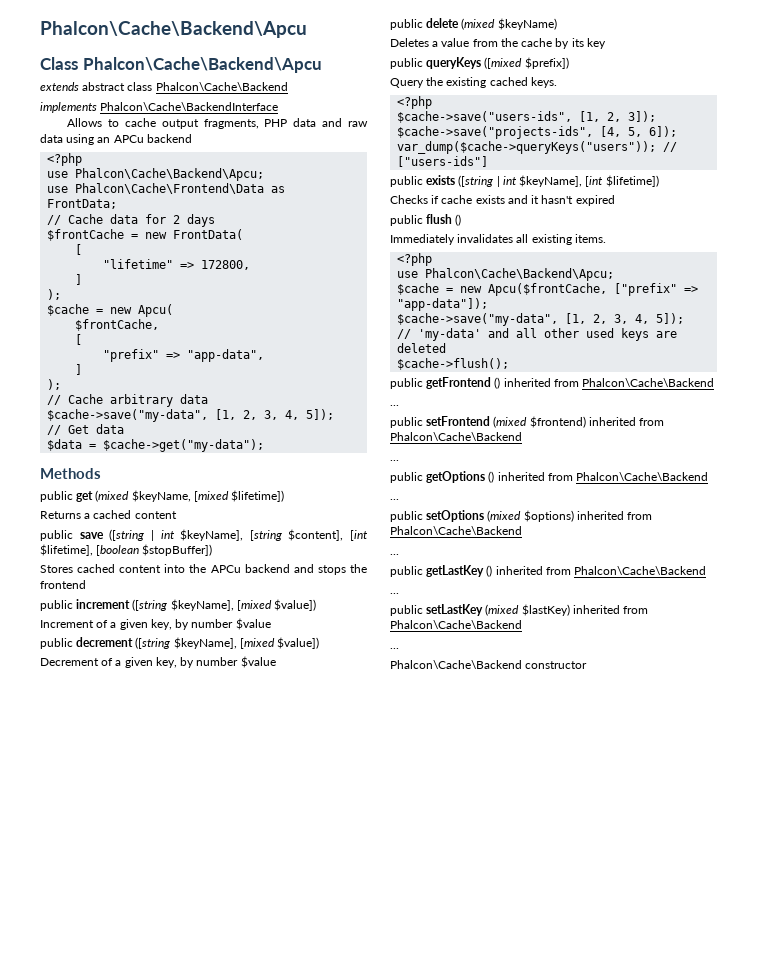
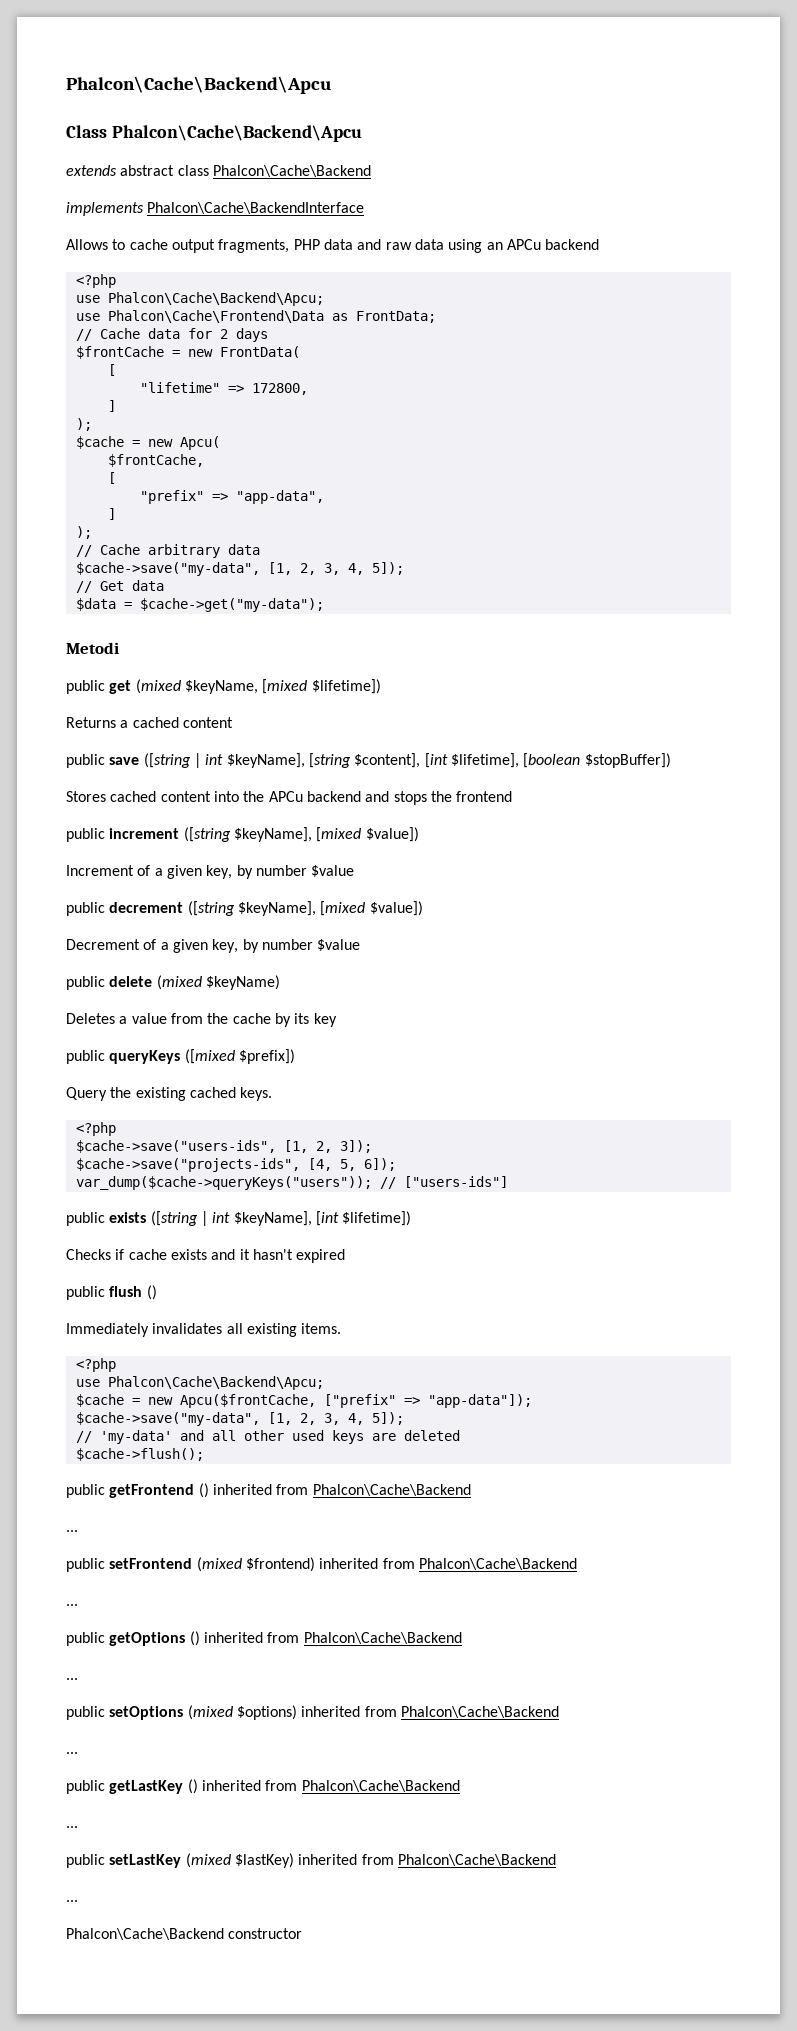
[40,468,101,479] Methods -> [66,642,119,654] Metodi

